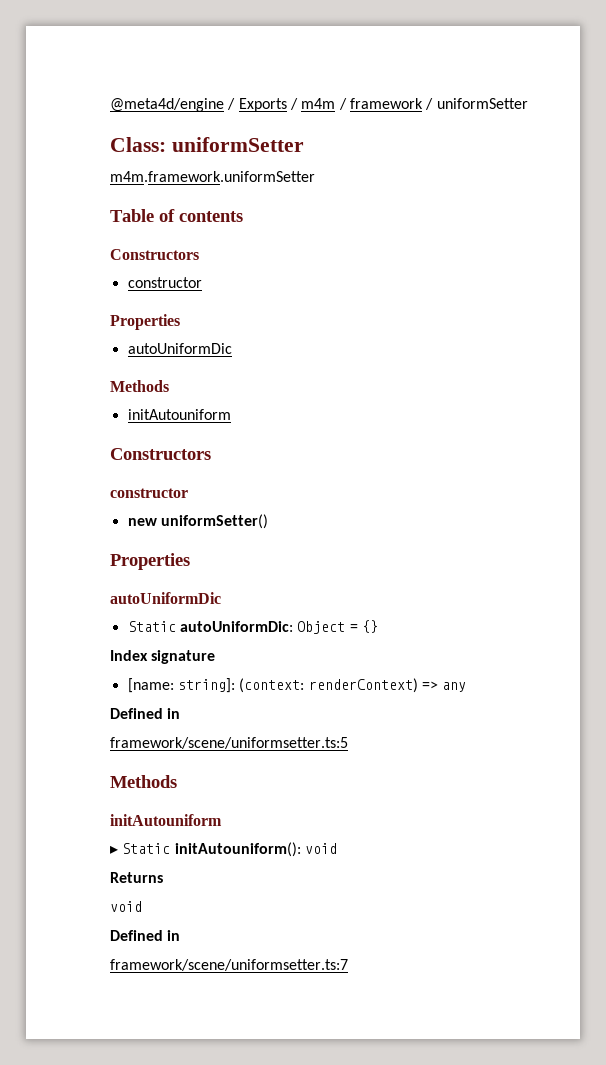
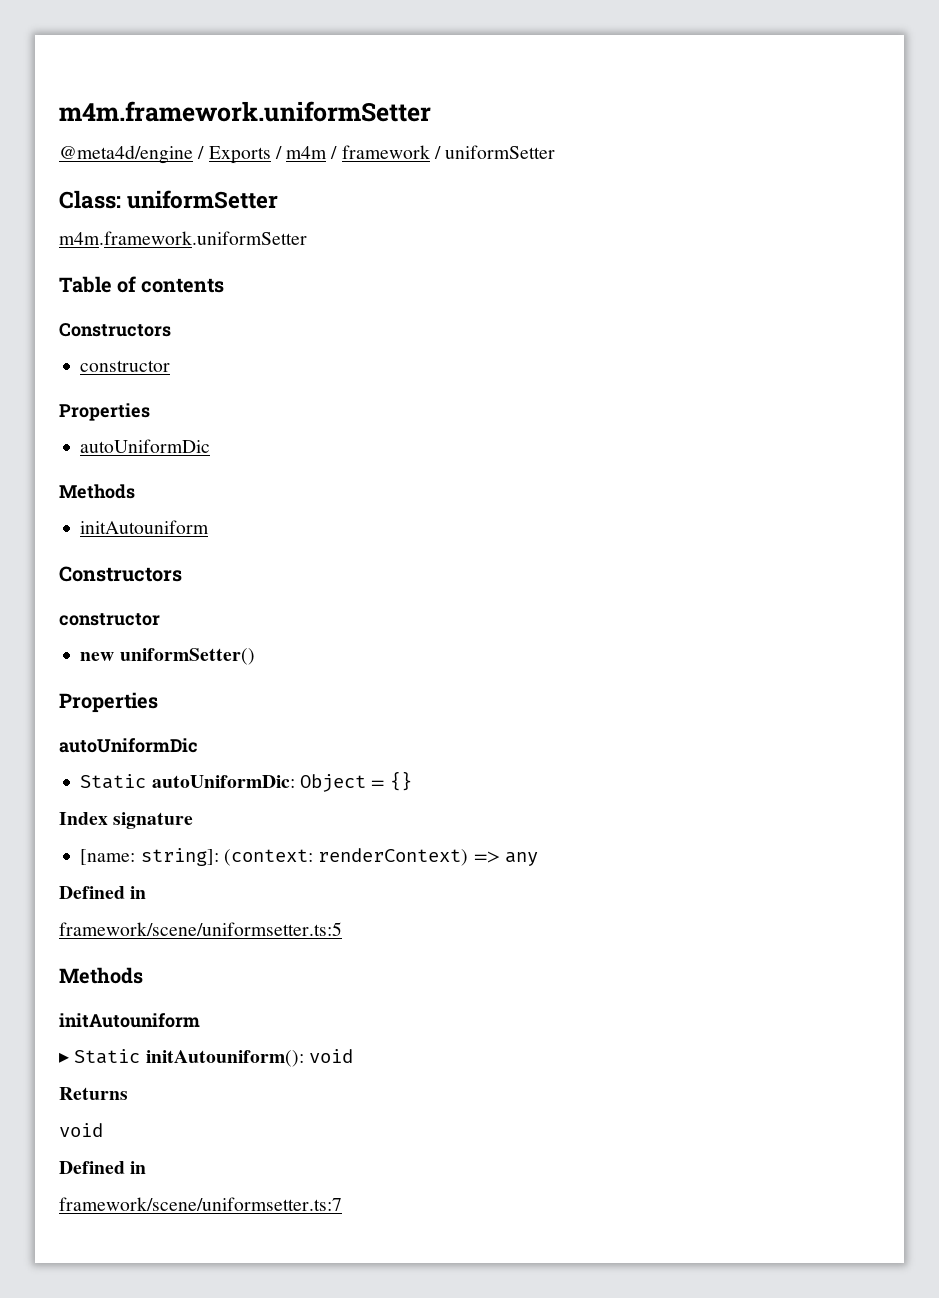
(110, 105) none -> [59,101,431,122] m4m.framework.uniformSetter //

